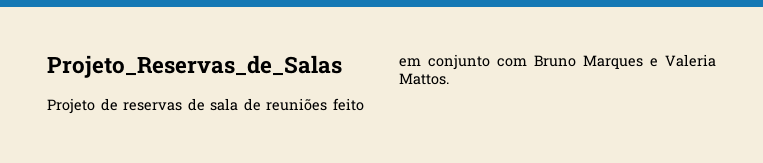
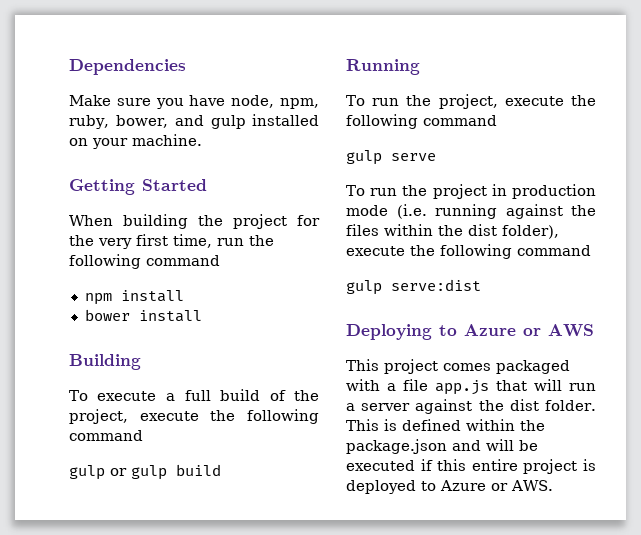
[47,55,342,78] [47,98,364,114] [399,54,716,70] [399,73,449,85] Projeto_Reservas_de_Salas // Projeto de reservas de sala de reuniões feito em conjunto com Bruno Marques e Valeria Mattos. -> [69,59,186,75] [69,95,319,109] [69,114,319,129] [69,134,202,149] [69,179,207,195] [69,214,320,229] [69,234,274,249] [69,254,220,269] [84,290,184,305] [84,309,202,322] [69,354,141,370] [69,389,319,401] [69,409,319,424] [69,430,143,441] [69,464,221,480] [346,59,420,75] [346,94,596,109] [346,114,497,129] [346,150,436,165] [346,184,596,199] [346,204,596,219] [346,224,559,239] [346,244,591,259] [346,279,481,295] [346,324,594,340] [346,359,570,374] [346,379,596,395] [346,399,597,414] [346,419,545,431] [346,439,538,454] [346,459,596,474] [346,480,553,494] Dependencies // Make sure you have node, npm, ruby, bower, and gulp installed on your machine. // Getting Started // When building the project for the very first time, run the following command // npm install // bower install // Building // To execute a full build of the project, execute the following command // gulp or gulp build // Running // To run the project, execute the following command // gulp serve // To run the project in production mode (i.e. running against the files within the dist folder), execute the following command // gulp serve:dist // Deploying to Azure or AWS // This project comes packaged with a file app.js that will run a server against the dist folder. This is defined within the package.json and will be executed if this entire project is deployed to Azure or AWS.

